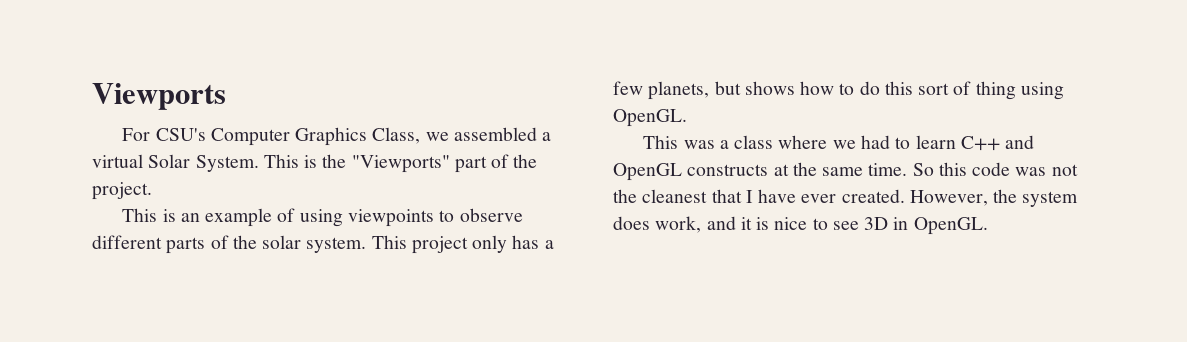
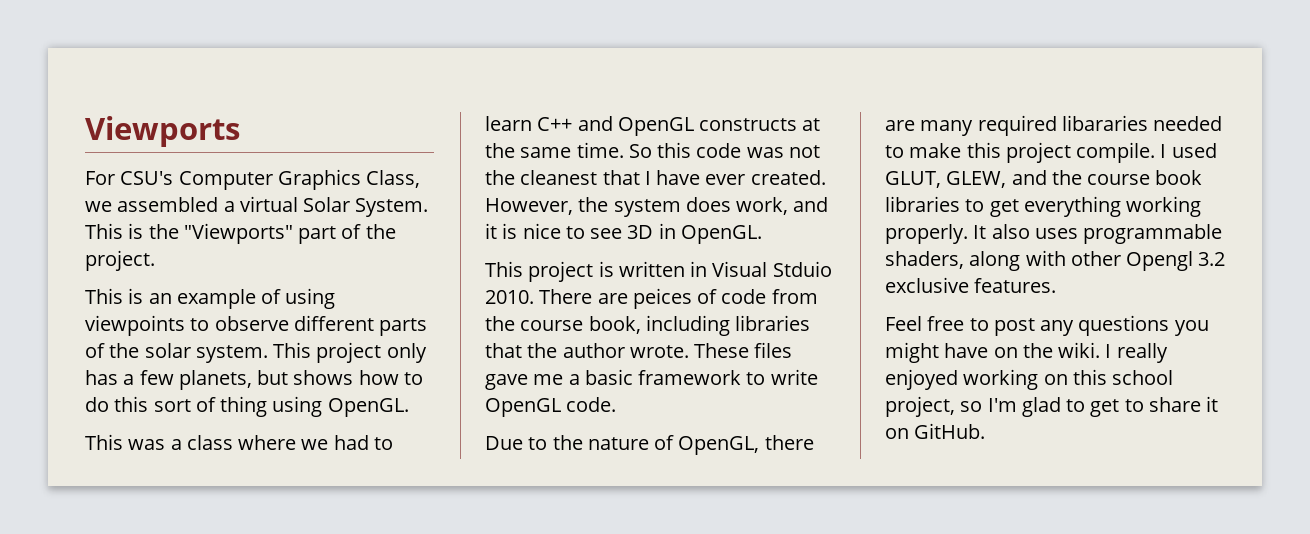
(988, 226) none -> [485,261,832,282] [485,288,818,309] [485,315,811,336] [485,342,793,358] [485,369,818,390] [485,397,617,417] [485,435,814,455] [885,115,1223,136] [885,142,1217,163] [885,170,1203,188] [885,196,1202,217] [885,224,1223,244] [885,250,1226,271] [885,277,1057,293] [885,315,1209,336] [885,342,1168,363] [885,369,1174,390] [885,396,1219,417] [885,423,986,439] // This project is written in Visual Stduio 2010. There are peices of code from the course book, including libraries that the author wrote. These files gave me a basic framework to write OpenGL code. // Due to the nature of OpenGL, there are many required libararies needed to make this project compile. I used GLUT, GLEW, and the course book libraries to get everything working properly. It also uses programmable shaders, along with other Opengl 3.2 exclusive features. // Feel free to post any questions you might have on the wiki. I really enjoyed working on this school project, so I'm glad to get to share it on GitHub.

